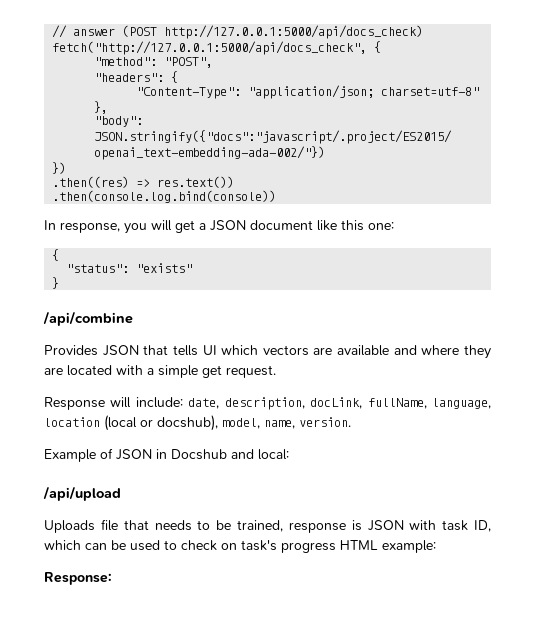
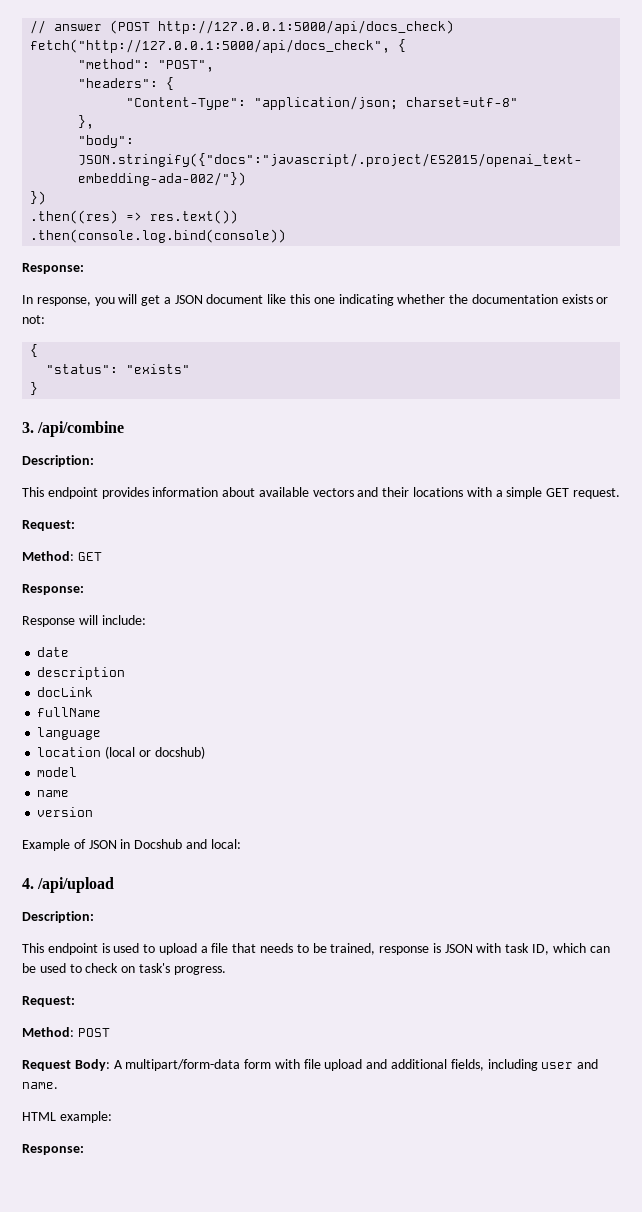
(277, 196) none -> [22,263,84,274] // Response:
[368,222,394,230] one: -> [313,294,609,306] [22,315,45,324] one indicating whether the documentation exists or not:
(60, 283) none -> [22,422,34,433] 3.
[44,345,491,359] [44,365,112,376] Provides JSON that tells UI which vectors are available and where they are located -> [22,455,94,467] [22,487,464,499] Description: // This endpoint provides information about available vectors and their locations
[202,365,222,378] get -> [546,488,570,497] GET
(276, 371) none -> [22,520,75,531] [22,551,102,561] [22,584,84,595] // Request: // Method: GET // Response:
[188,397,491,410] [44,415,351,431] date, description, docLink, fullName, language, location (local or docshub), model, name, version. -> [37,647,70,657] [37,667,126,680] [37,687,94,697] [37,707,102,717] [37,727,102,740] [37,746,205,759] [37,767,78,777] [37,790,70,797] [37,807,94,817] // date // description // docLink // fullName // language // location (local or docshub) // model // name // version
(289, 454) none -> [22,878,34,889] 4.
[44,520,95,533] Uploads -> [22,911,94,923] [22,943,208,955] Description: // This endpoint is used to upload a
[281,542,336,553] progress -> [173,966,226,975] [22,996,75,1007] [22,1027,110,1037] [22,1059,599,1071] [22,1082,58,1089] progress. // Request: // Method: POST // Request Body: A multipart/form-data form with file upload and additional fields, including user and name. //

